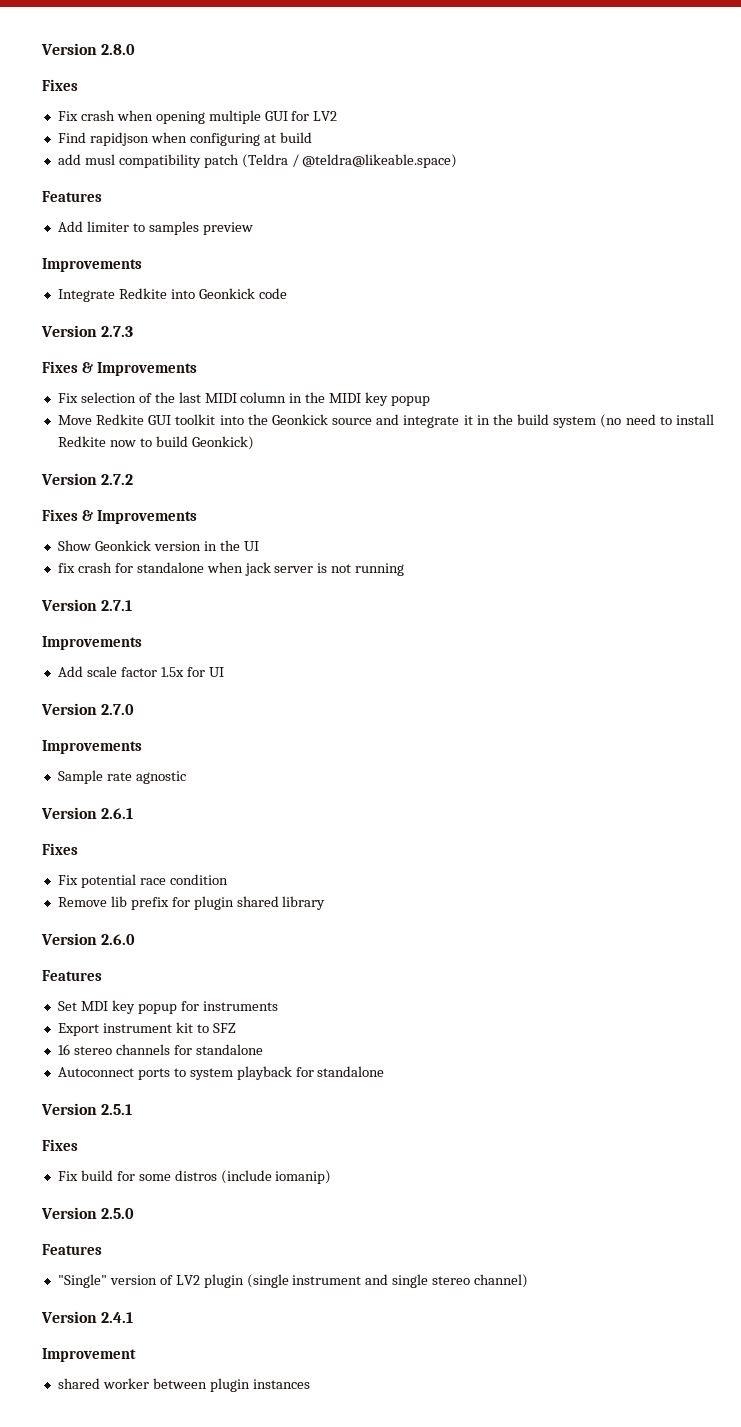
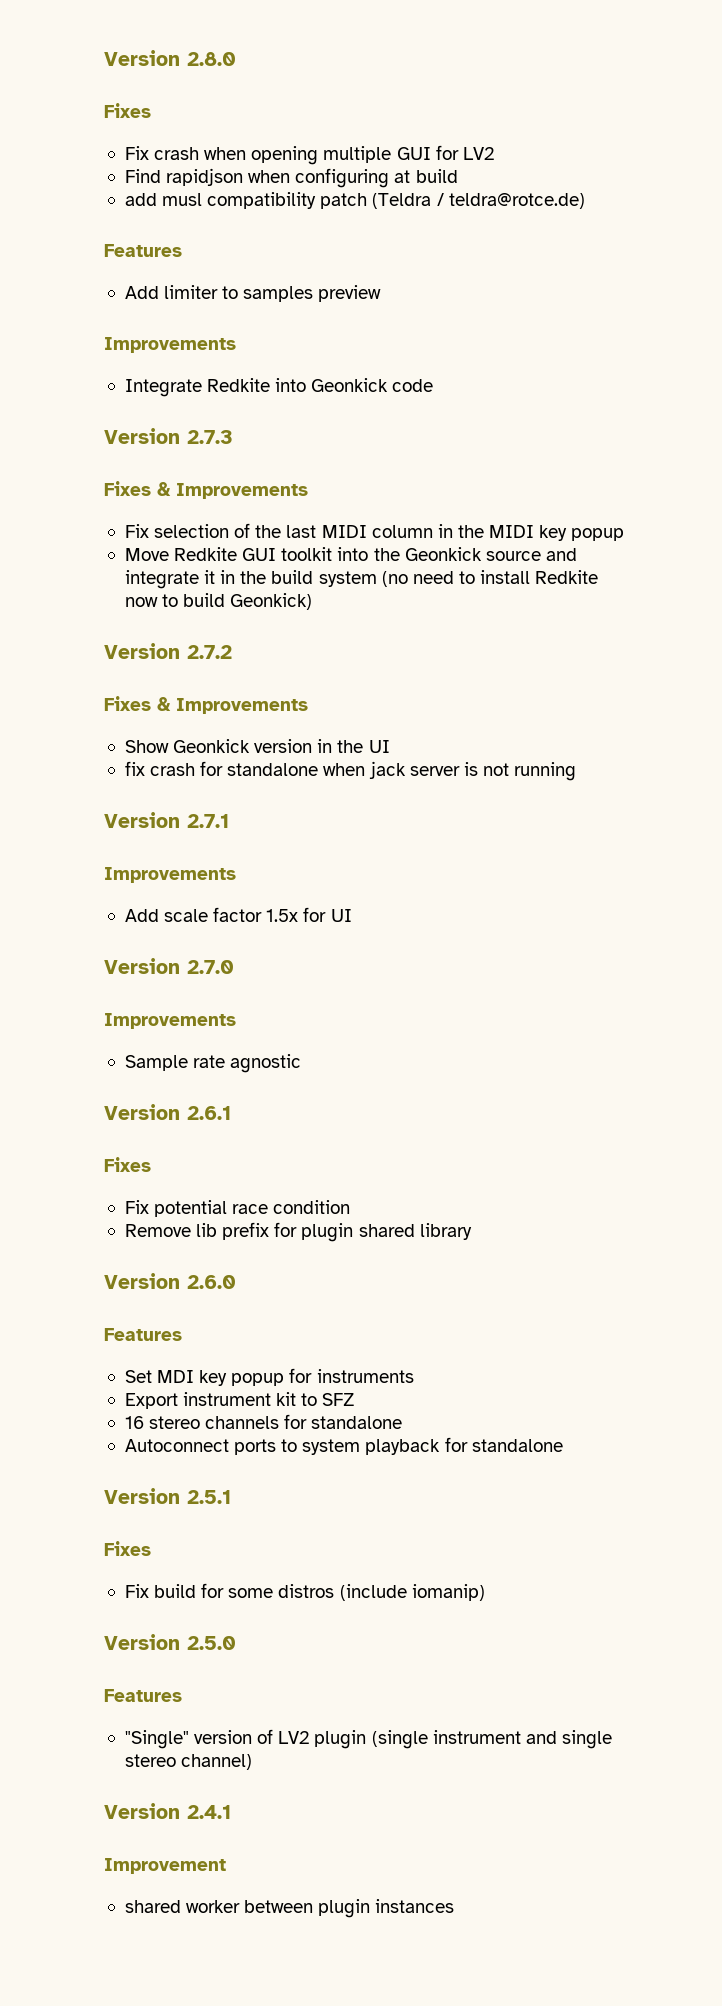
[302,154,458,168] @teldra@likeable.space) -> [448,193,585,209] teldra@rotce.de)

